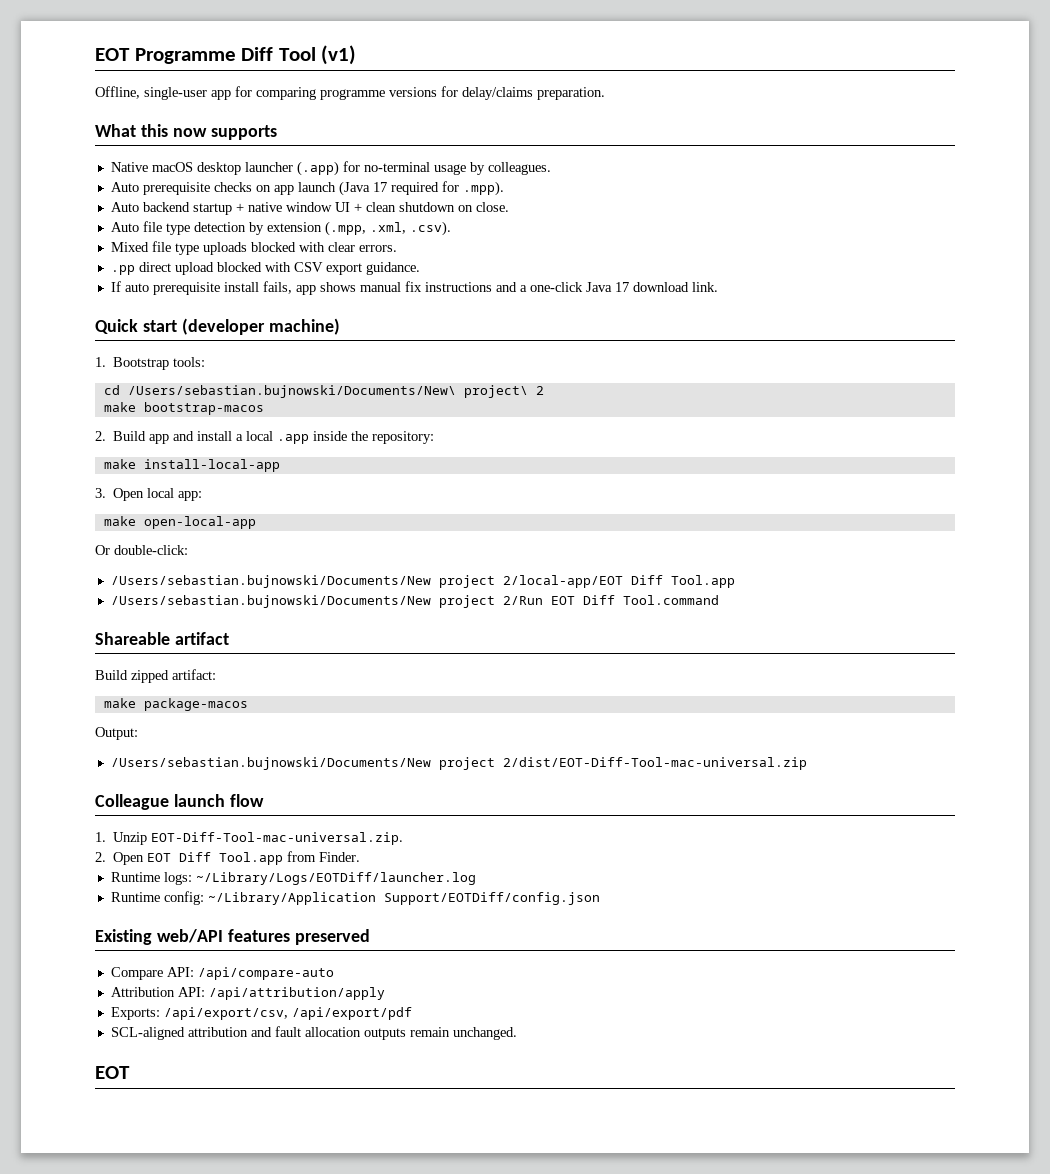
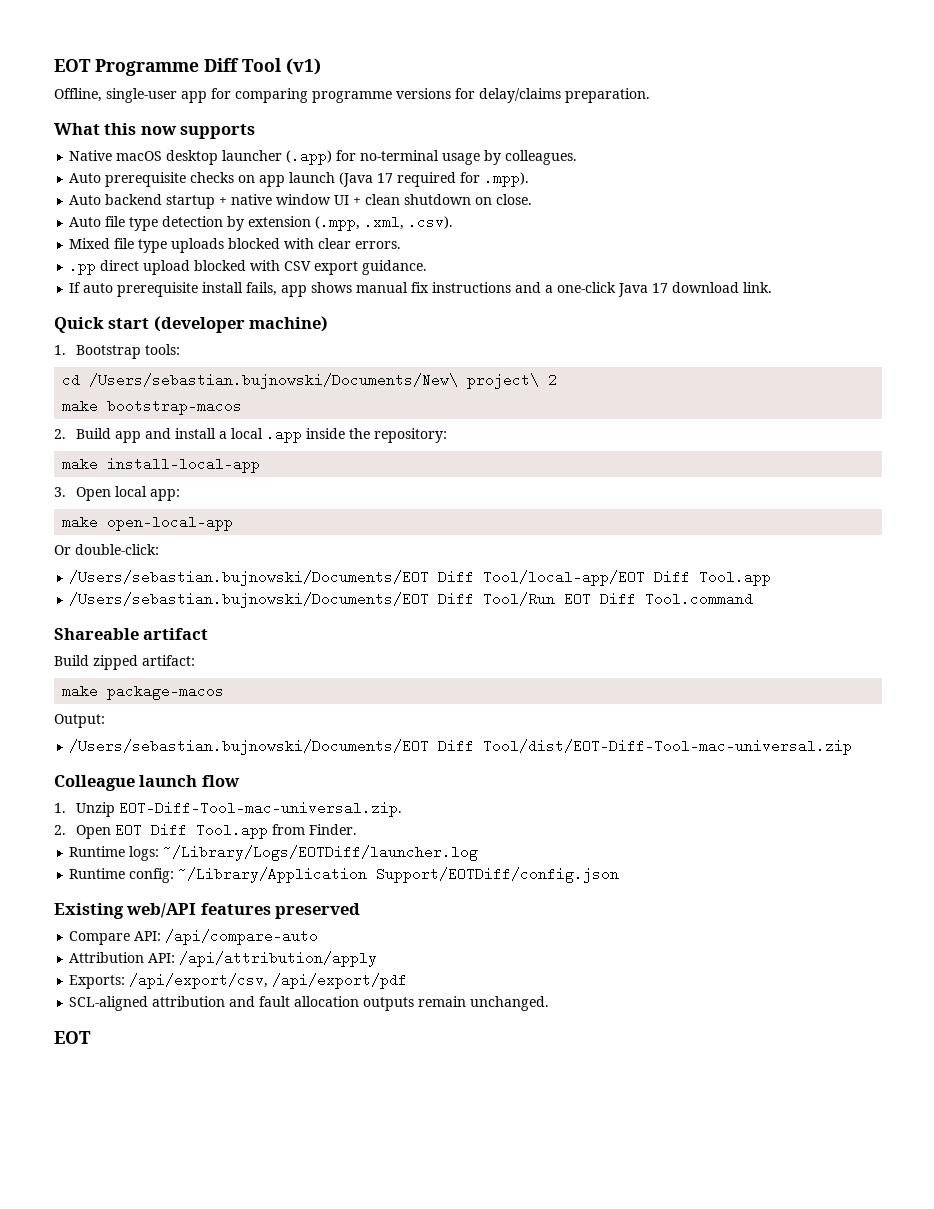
[110,575,623,588] /Users/sebastian.bujnowski/Documents/New project 2/local-app/EOT -> [69,570,646,586] /Users/sebastian.bujnowski/Documents/EOT Diff Tool/local-app/EOT
[110,595,543,608] /Users/sebastian.bujnowski/Documents/New project 2/Run -> [69,592,556,608] /Users/sebastian.bujnowski/Documents/EOT Diff Tool/Run
[110,757,807,770] /Users/sebastian.bujnowski/Documents/New project 2/dist/EOT-Diff-Tool-mac-universal.zip -> [69,739,853,755] /Users/sebastian.bujnowski/Documents/EOT Diff Tool/dist/EOT-Diff-Tool-mac-universal.zip

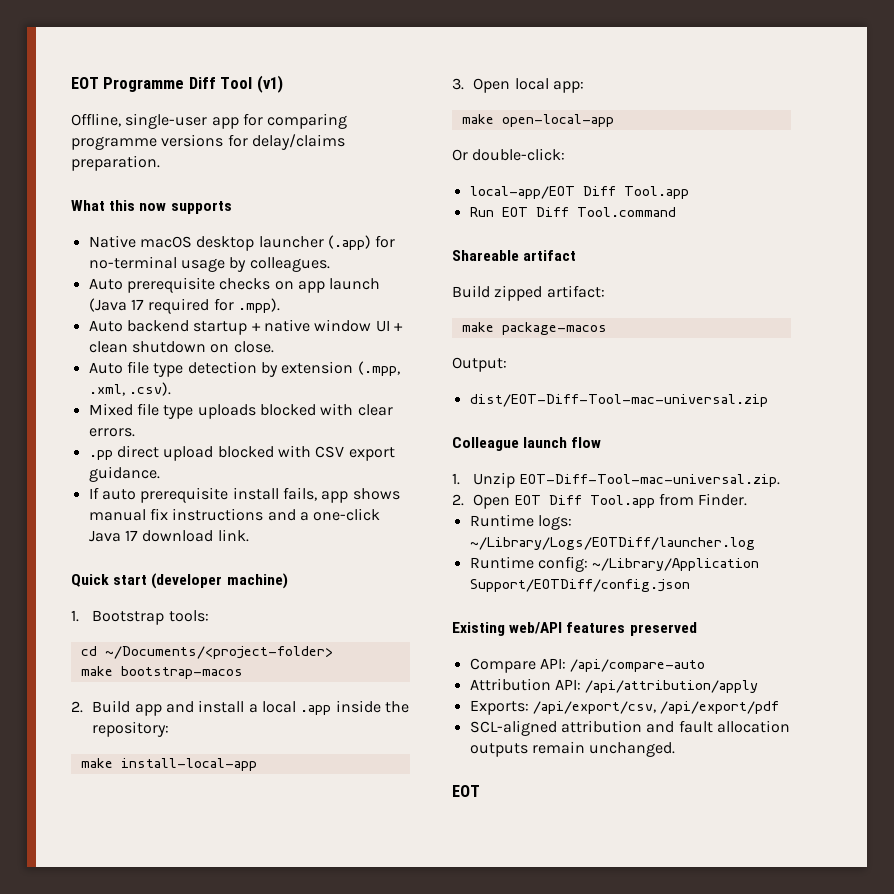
[89,373,558,389] /Users/sebastian.bujnowski/Documents/New\ project\ 2 -> [104,646,333,659] ~/Documents/<project-folder>
[69,570,646,586] /Users/sebastian.bujnowski/Documents/EOT Diff Tool/local-app/EOT -> [469,186,575,199] local-app/EOT
[69,592,556,608] /Users/sebastian.bujnowski/Documents/EOT Diff Tool/Run -> [469,207,494,217] Run
[69,739,853,755] /Users/sebastian.bujnowski/Documents/EOT Diff Tool/dist/EOT-Diff-Tool-mac-universal.zip -> [469,394,768,407] dist/EOT-Diff-Tool-mac-universal.zip

